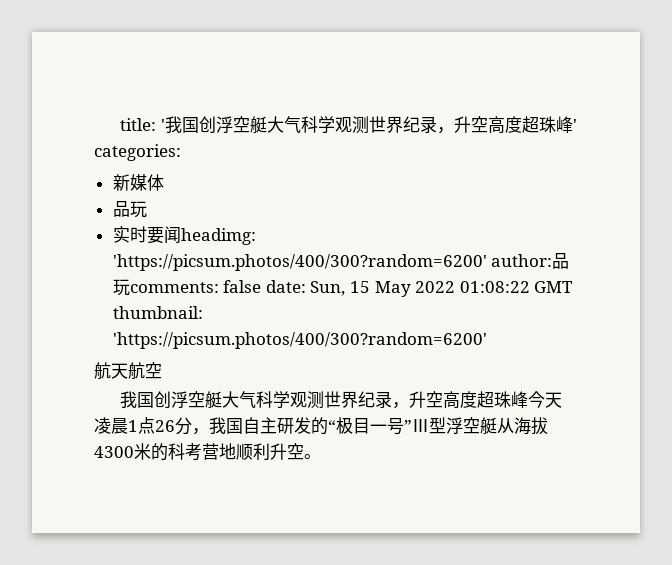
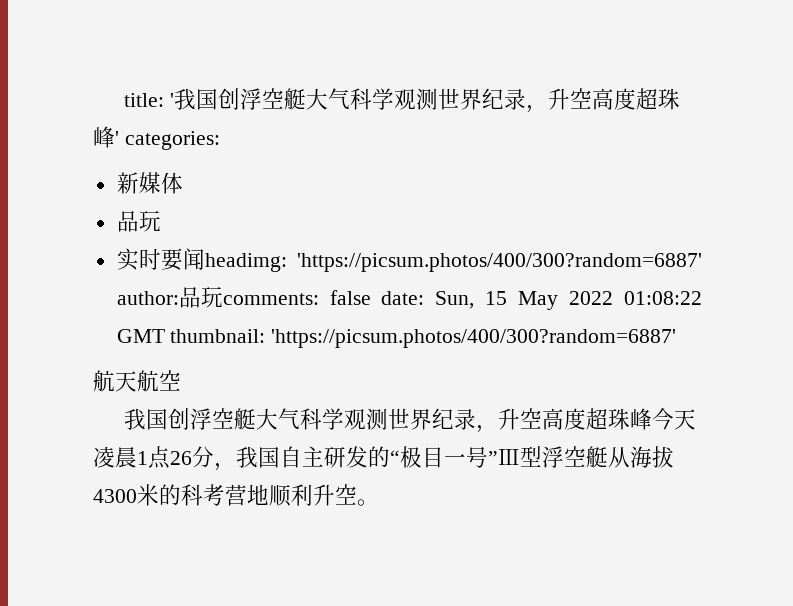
[112,254,487,271] 'https://picsum.photos/400/300?random=6200' -> [297,253,702,272] 'https://picsum.photos/400/300?random=6887'
[112,332,487,349] 'https://picsum.photos/400/300?random=6200' -> [271,329,677,348] 'https://picsum.photos/400/300?random=6887'

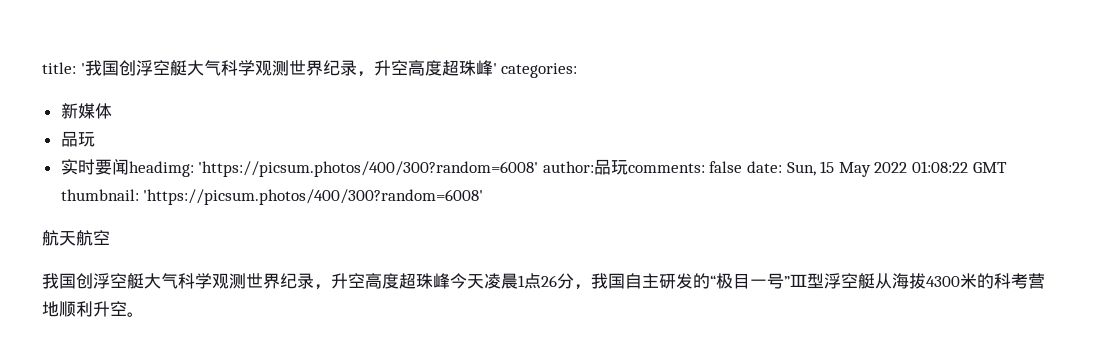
[297,253,702,272] 'https://picsum.photos/400/300?random=6887' -> [198,161,539,177] 'https://picsum.photos/400/300?random=6008'
[271,329,677,348] 'https://picsum.photos/400/300?random=6887' -> [143,189,484,205] 'https://picsum.photos/400/300?random=6008'

